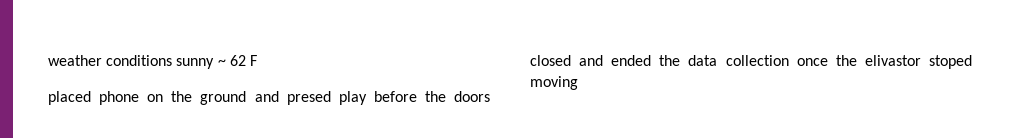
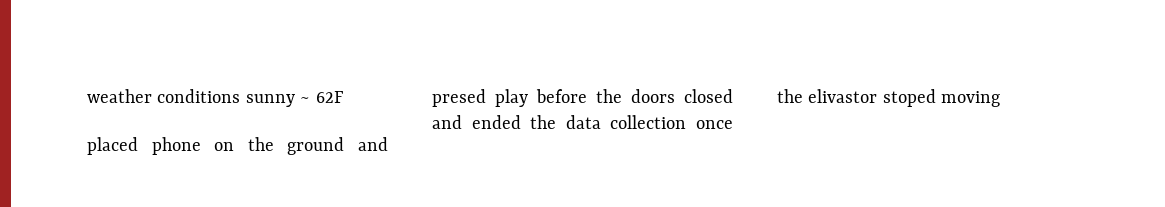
[229,55,257,66] 62 F -> [315,91,343,103] 62F

